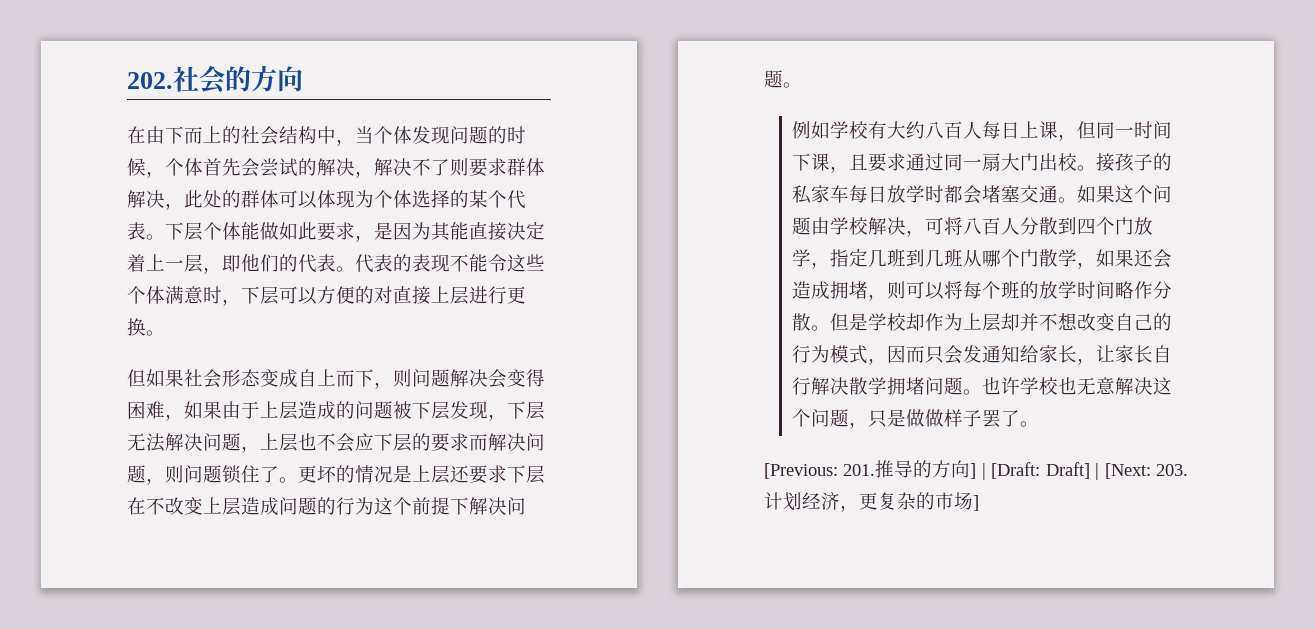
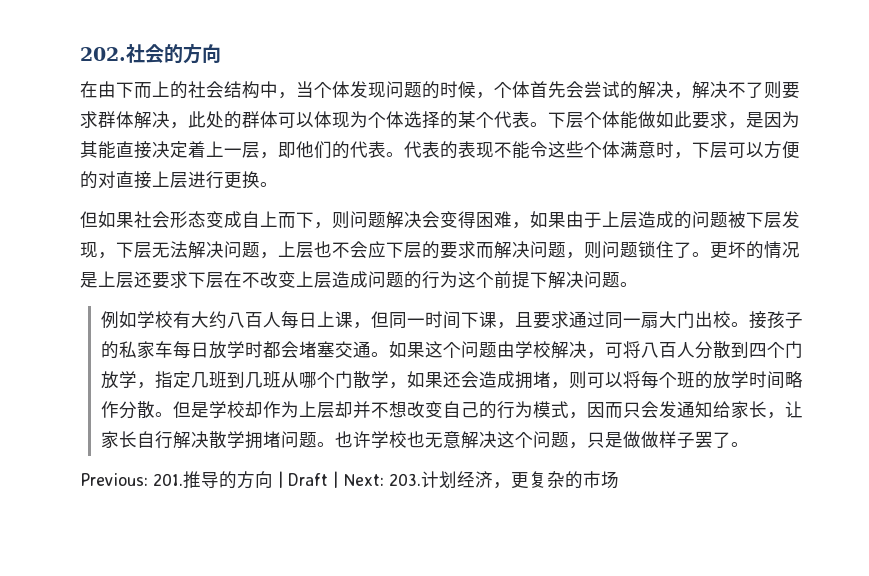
[764,463,838,479] [Previous: -> [80,473,148,486] Previous:
[970,462,1151,480] ] | [Draft: Draft] | [Next: -> [278,471,384,488] | Draft | Next:
[973,495,979,511] ] -> (619, 480) none

